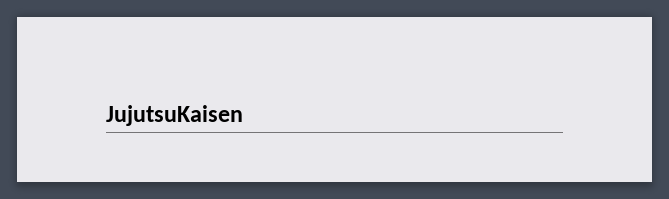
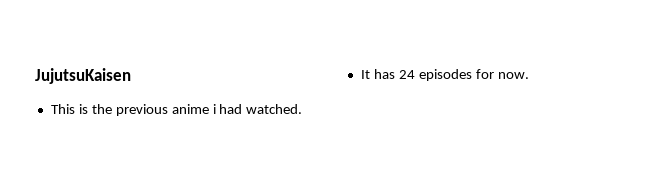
(243, 115) none -> [50,104,303,116] [360,69,529,81] // This is the previous anime i had watched. // It has 24 episodes for now.

